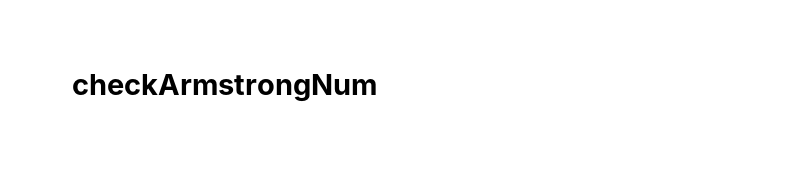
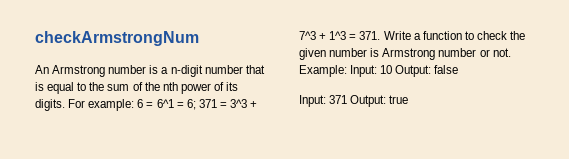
(377, 88) none -> [35,65,265,77] [35,82,239,94] [35,99,258,111] [299,31,526,40] [299,48,511,60] [299,65,459,77] [299,95,409,107] // An Armstrong number is a n-digit number that is equal to the sum of the nth power of its digits. For example: 6 = 6^1 = 6; 371 = 3^3 + 7^3 + 1^3 = 371. Write a function to check the given number is Armstrong number or not. Example: Input: 10 Output: false // Input: 371 Output: true

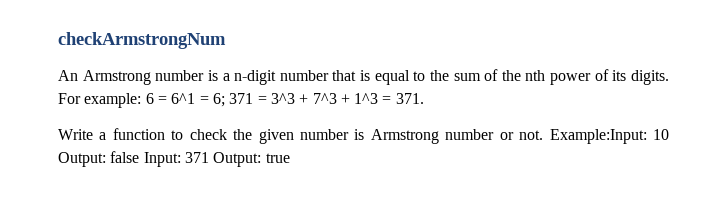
(381, 35) none -> (424, 98) //
[299,65,378,77] Example: Input: -> [549,129,647,144] Example:Input:
(459, 69) // -> (140, 157) none

